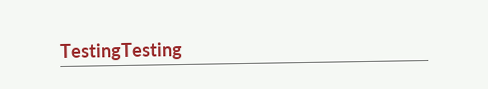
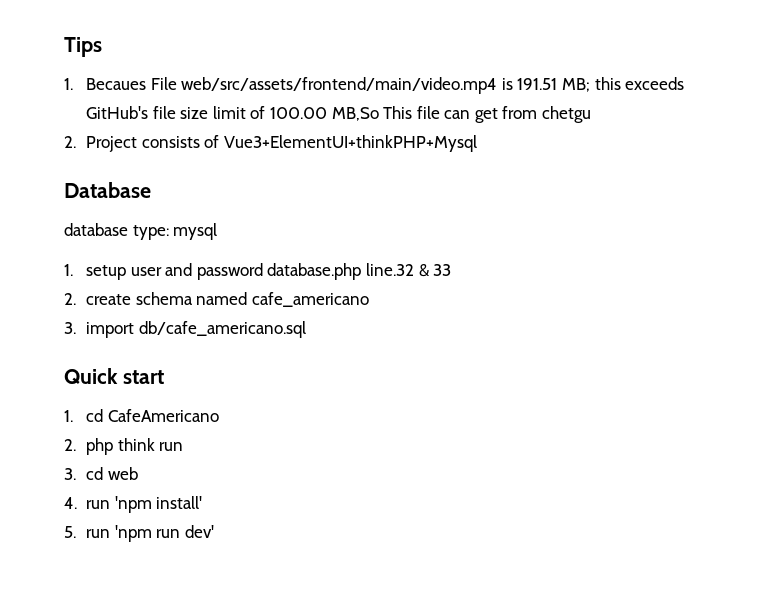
[59,42,183,62] TestingTesting -> [64,37,102,57] [64,77,685,94] [85,106,592,123] [64,135,477,152] [64,182,151,198] [64,223,218,240] [64,263,452,280] [64,292,369,307] [64,321,306,338] [64,368,164,384] [64,409,219,422] [64,438,184,455] [64,467,138,480] [64,496,203,513] [64,525,214,542] Tips // 1. Becaues File web/src/assets/frontend/main/video.mp4 is 191.51 MB; this exceeds GitHub's file size limit of 100.00 MB,So This file can get from chetgu // 2. Project consists of Vue3+ElementUI+thinkPHP+Mysql // Database // database type: mysql // 1. setup user and password database.php line.32 & 33 // 2. create schema named cafe_americano // 3. import db/cafe_americano.sql // Quick start // 1. cd CafeAmericano // 2. php think run // 3. cd web // 4. run 'npm install' // 5. run 'npm run dev'

